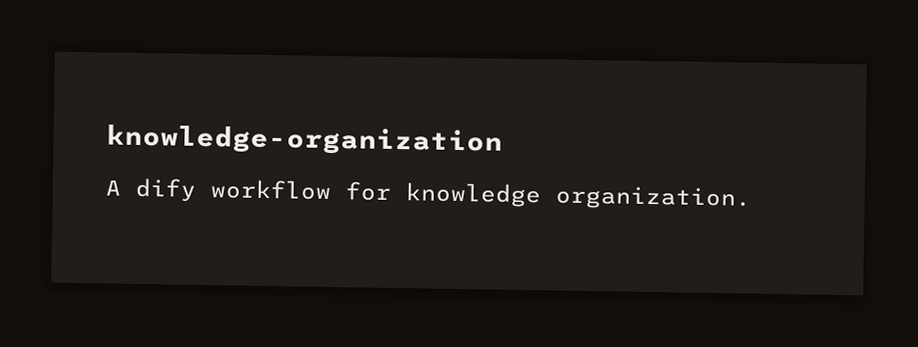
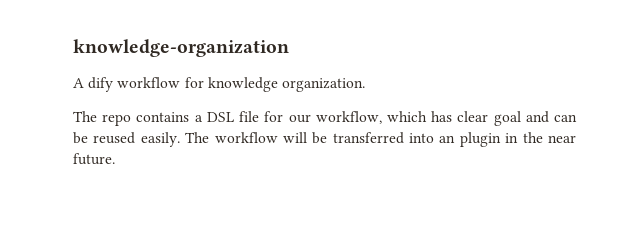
(751, 198) none -> [73,111,577,126] [73,132,576,147] [73,153,115,165] // The repo contains a DSL file for our workflow, which has clear goal and can be reused easily. The workflow will be transferred into an plugin in the near future.

